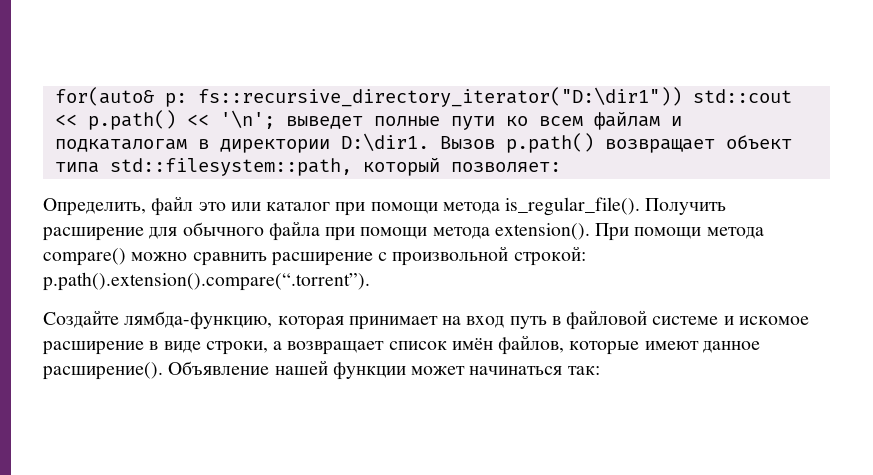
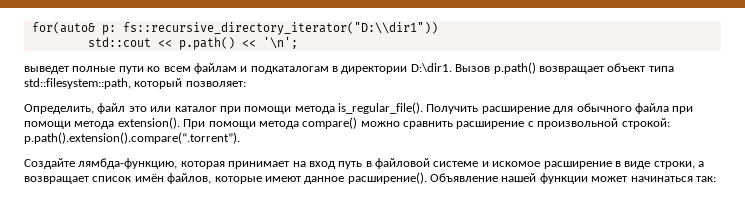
[197,87,682,107] fs::recursive_directory_iterator("D:\dir1")) -> [122,22,438,35] fs::recursive_directory_iterator("D:\\dir1")) //
(275, 119) none -> (298, 43) //

